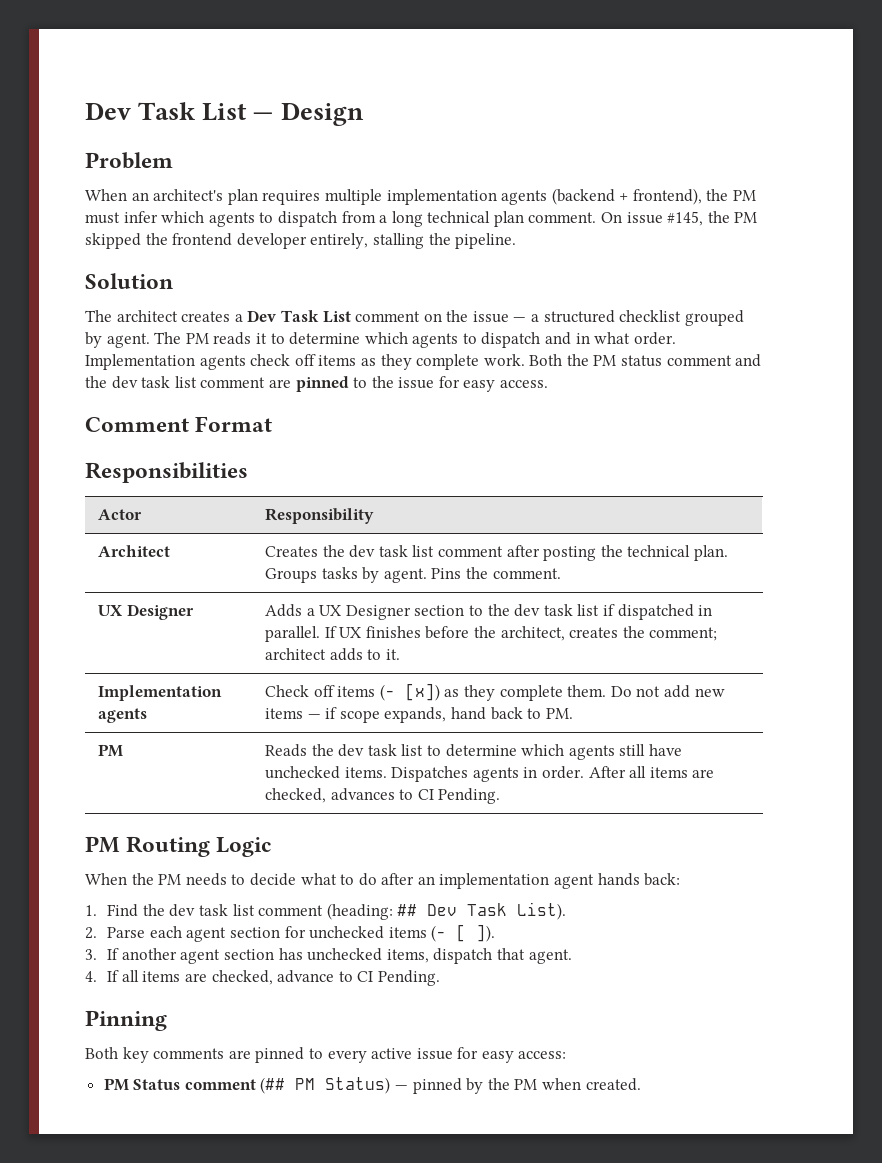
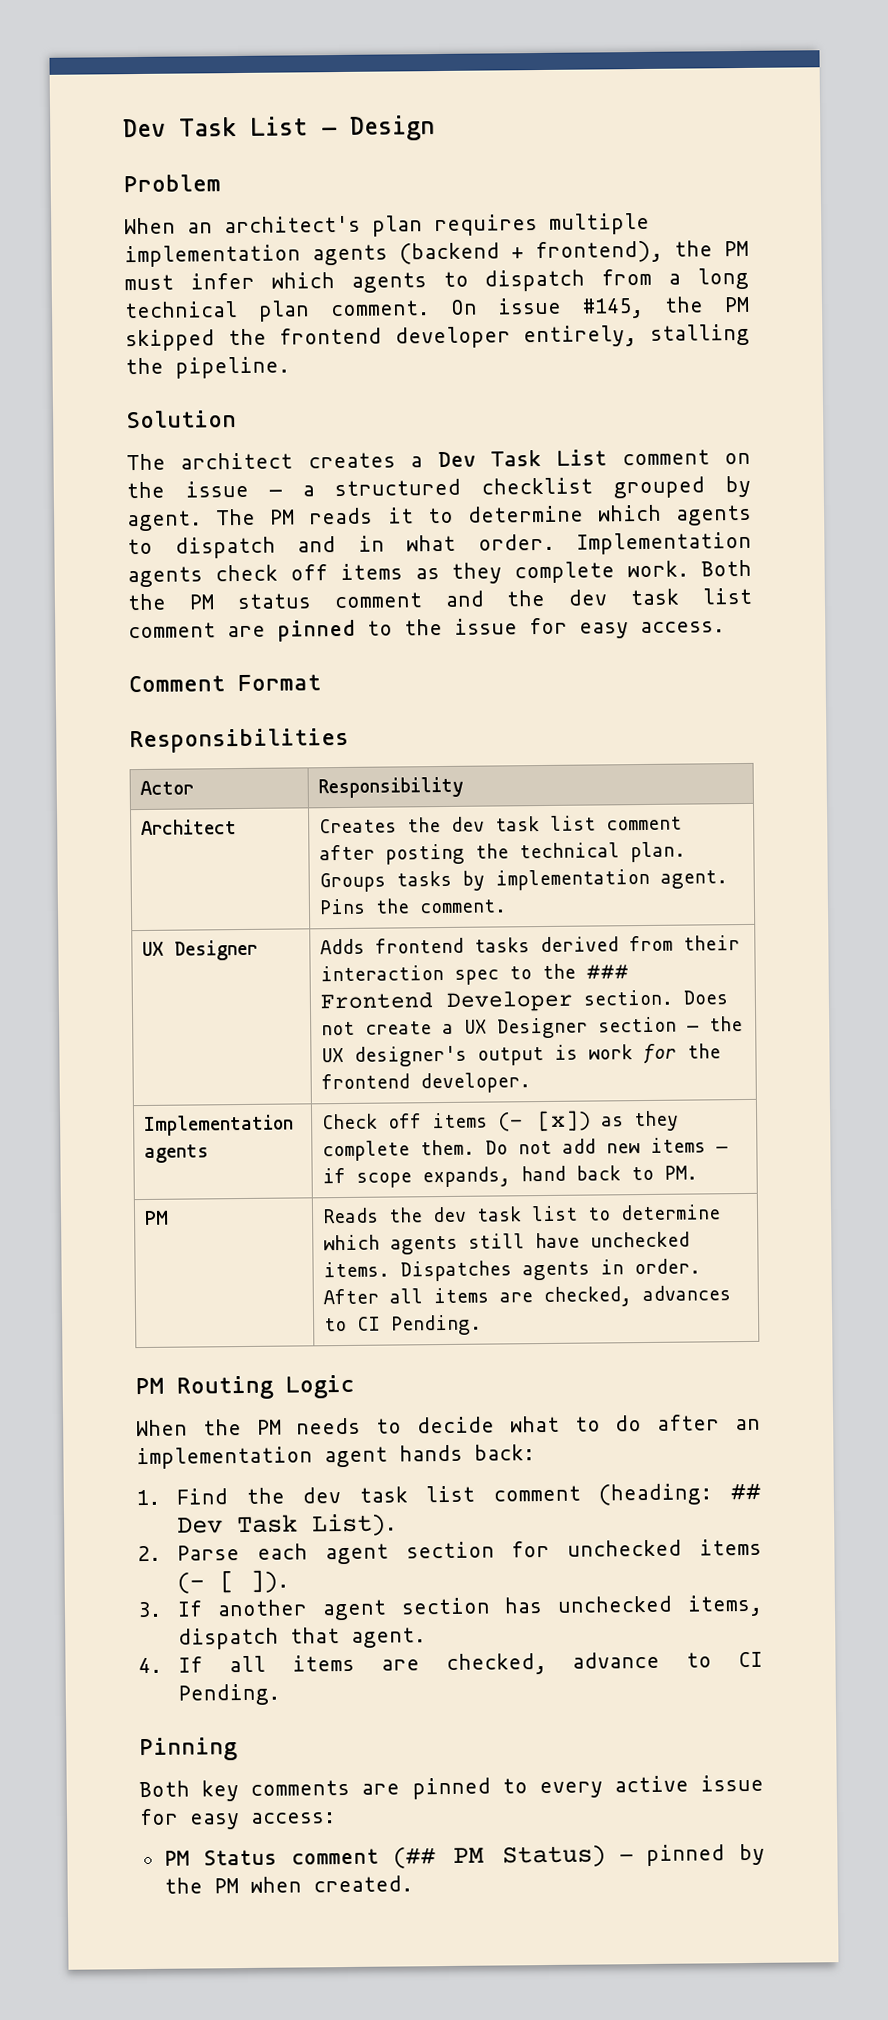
(380, 575) none -> [494,868,650,891] implementation
[306,604,713,620] [265,626,718,642] [265,648,400,661] a UX Designer section to the dev task list if dispatched in parallel. If UX finishes before the architect, creates the comment; architect adds to it. -> [374,935,740,954] [319,963,629,985] [319,989,728,1012] [320,1016,743,1039] [320,1043,721,1067] [320,1072,531,1094] frontend tasks derived from their interaction spec to the ### Frontend Developer section. Does not create a UX Designer section — the UX designer's output is work for the frontend developer.

